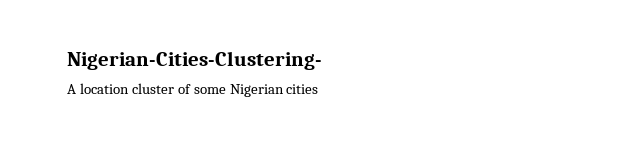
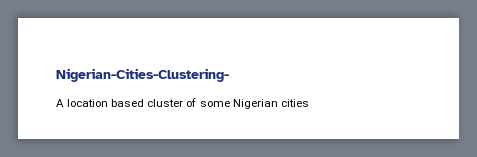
(129, 88) none -> [111,99,145,107] based

